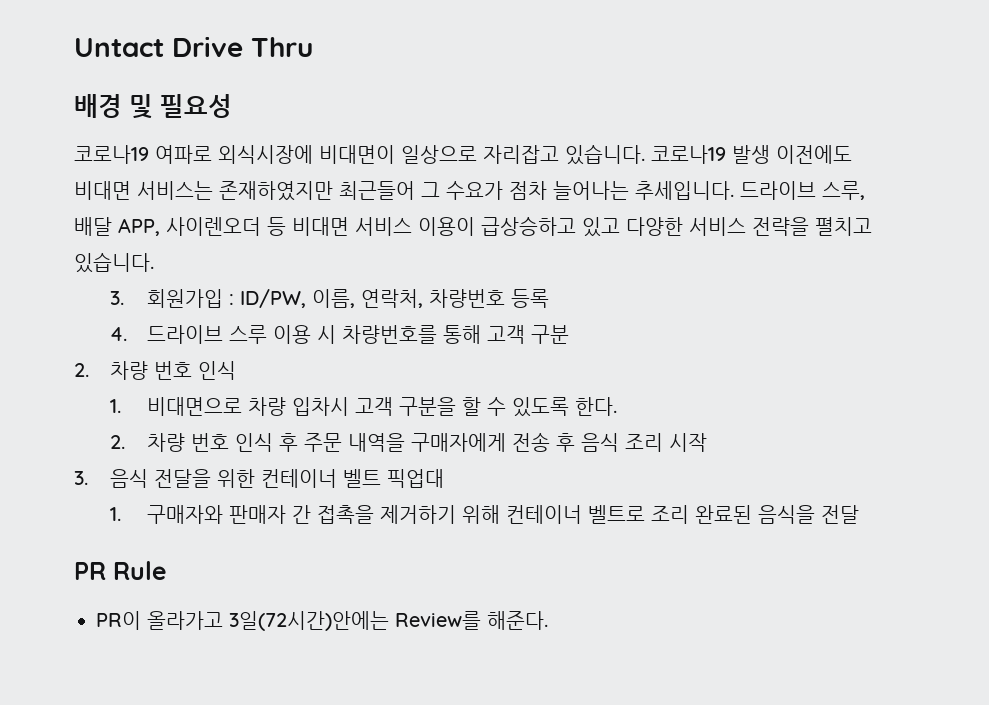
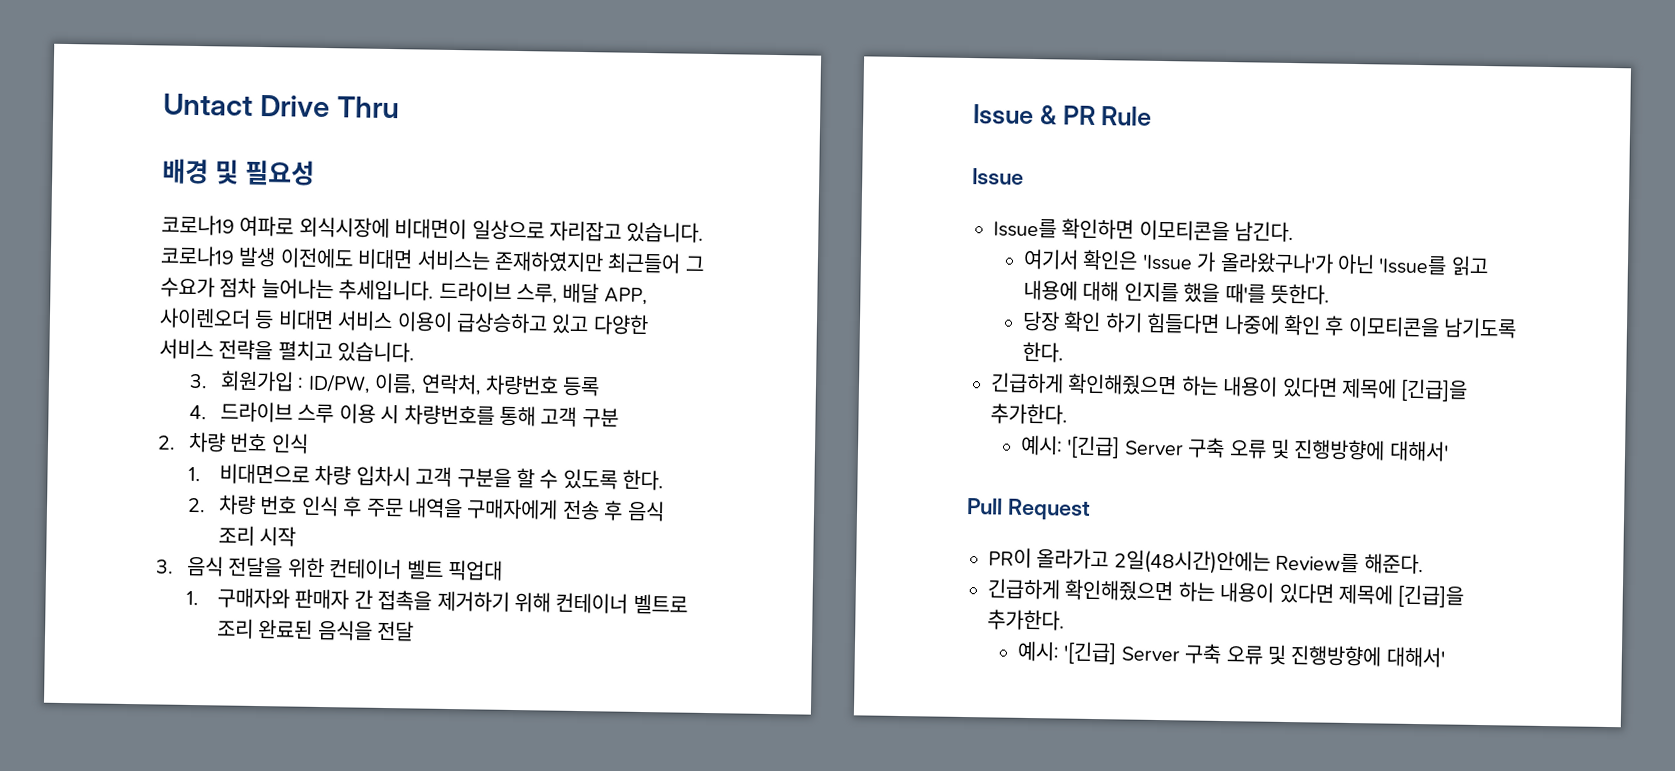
(859, 514) none -> [973,104,1057,126] Issue &
(167, 570) none -> [972,168,1024,185] [993,218,1295,243] [1023,248,1489,277] [1023,279,1331,305] [1022,310,1518,339] [1022,341,1065,363] [990,372,1469,402] [990,403,1068,425] [1020,434,1449,462] [967,498,1091,521] // Issue // Issue를 확인하면 이모티콘을 남긴다. // 여기서 확인은 'Issue 가 올라왔구나'가 아닌 'Issue를 읽고 내용에 대해 인지를 했을 때'를 뜻한다. // 당장 확인 하기 힘들다면 나중에 확인 후 이모티콘을 남기도록 한다. // 긴급하게 확인해줬으면 하는 내용이 있다면 제목에 [긴급]을 추가한다. // 예시: '[긴급] Server 구축 오류 및 진행방향에 대해서' // Pull Request
[229,611,389,631] 3일(72시간)안에는 -> [1113,549,1271,575] 2일(48시간)안에는
(548, 620) none -> [987,578,1465,608] [987,609,1065,631] [1017,640,1446,668] // 긴급하게 확인해줬으면 하는 내용이 있다면 제목에 [긴급]을 추가한다. // 예시: '[긴급] Server 구축 오류 및 진행방향에 대해서'

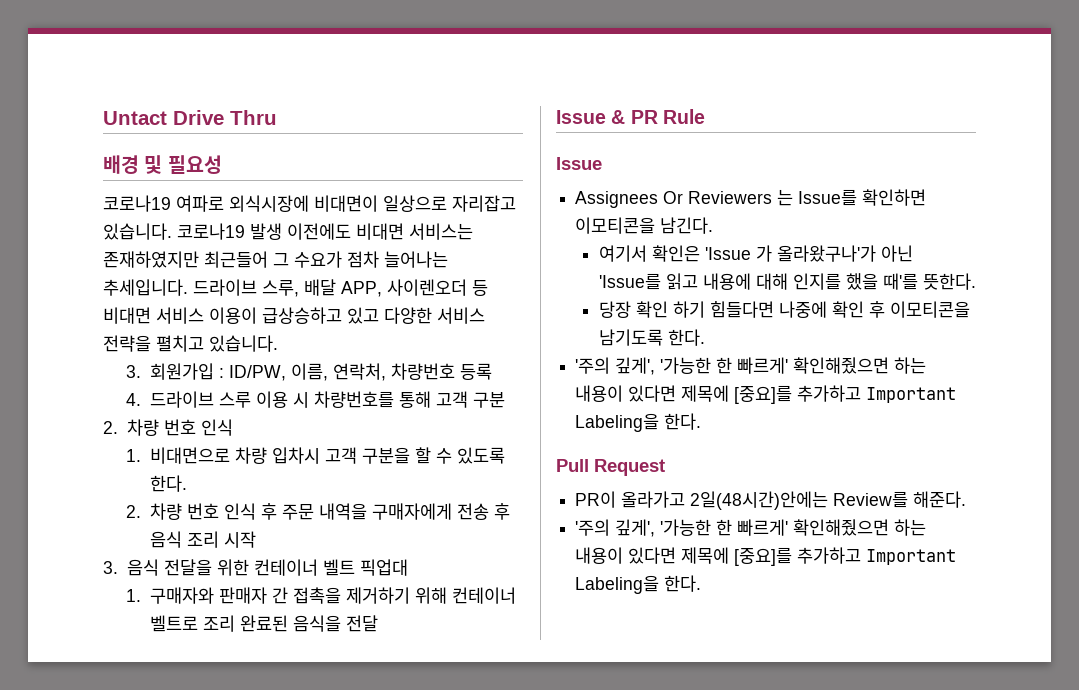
(1024, 176) none -> [575,189,794,208] Assignees Or Reviewers 는
[990,372,1469,402] [990,403,1068,425] [1020,434,1449,462] 긴급하게 확인해줬으면 하는 내용이 있다면 제목에 [긴급]을 추가한다. // 예시: '[긴급] Server 구축 오류 및 진행방향에 대해서' -> [575,357,927,375] [575,385,957,404] [575,413,702,432] '주의 깊게', '가능한 한 빠르게' 확인해줬으면 하는 내용이 있다면 제목에 [중요]를 추가하고 Important Labeling을 한다.
[987,578,1465,608] [987,609,1065,631] [1017,640,1446,668] 긴급하게 확인해줬으면 하는 내용이 있다면 제목에 [긴급]을 추가한다. // 예시: '[긴급] Server 구축 오류 및 진행방향에 대해서' -> [575,519,927,537] [575,547,957,566] [575,575,702,594] '주의 깊게', '가능한 한 빠르게' 확인해줬으면 하는 내용이 있다면 제목에 [중요]를 추가하고 Important Labeling을 한다.

